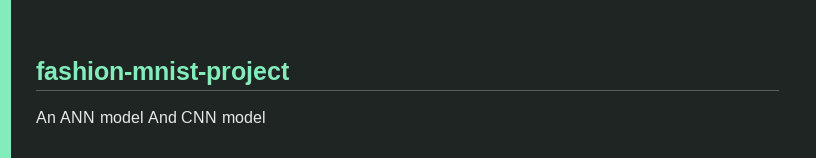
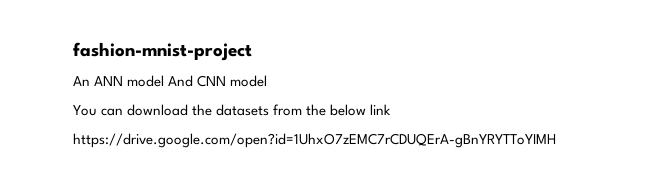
(266, 117) none -> [73,104,392,116] [73,133,556,148] // You can download the datasets from the below link // https://drive.google.com/open?id=1UhxO7zEMC7rCDUQErA-gBnYRYTToYIMH

